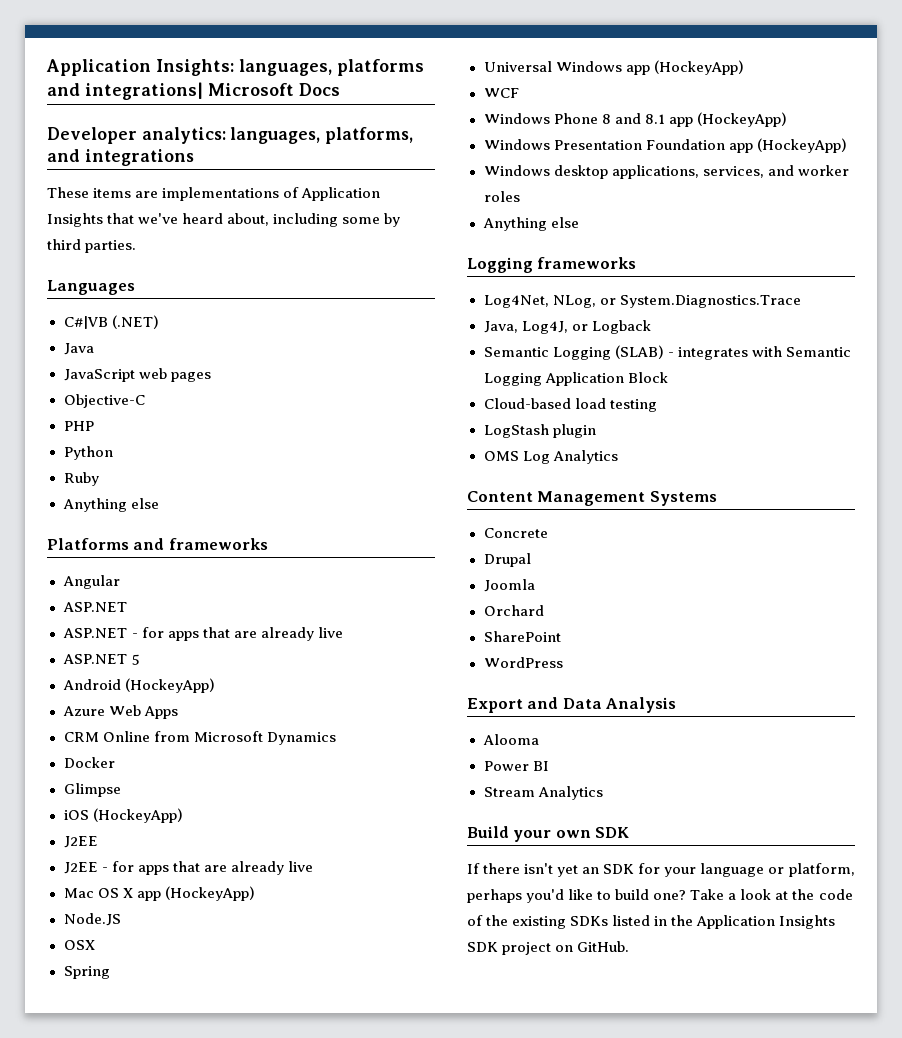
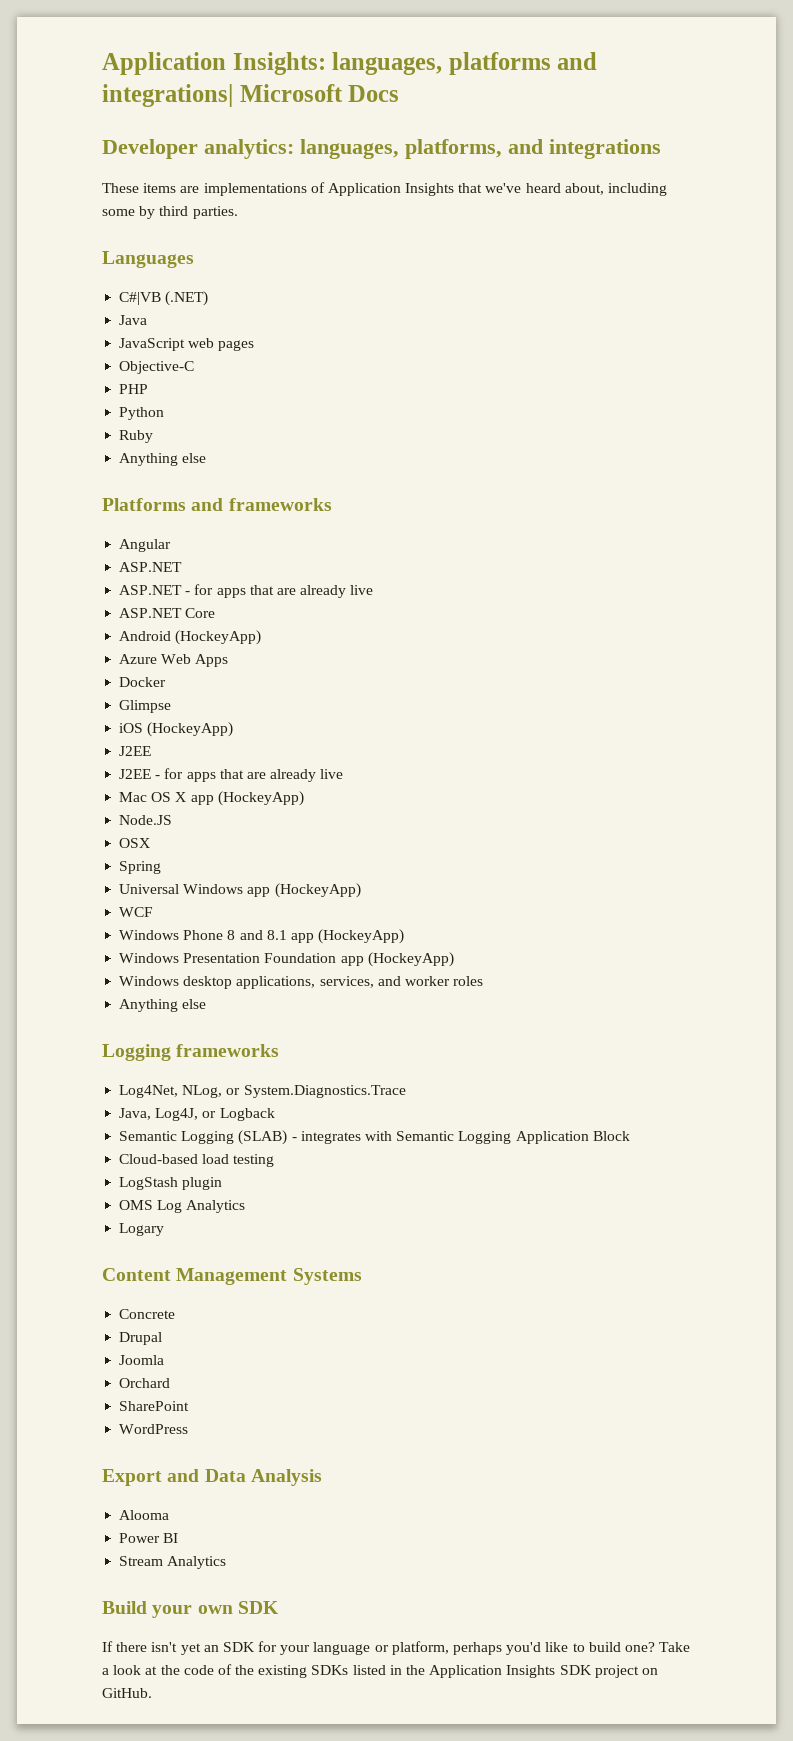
[131,654,140,665] 5 -> [185,608,216,618] Core
[63,731,336,745] // CRM Online from Microsoft Dynamics -> (229, 660) none
(618, 457) none -> [119,1223,165,1236] // Logary

